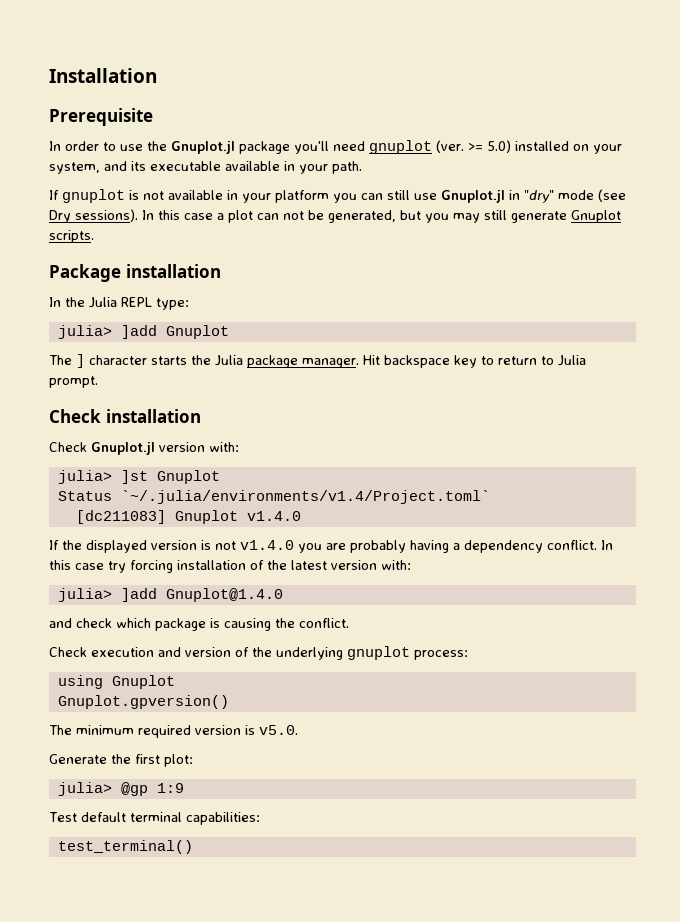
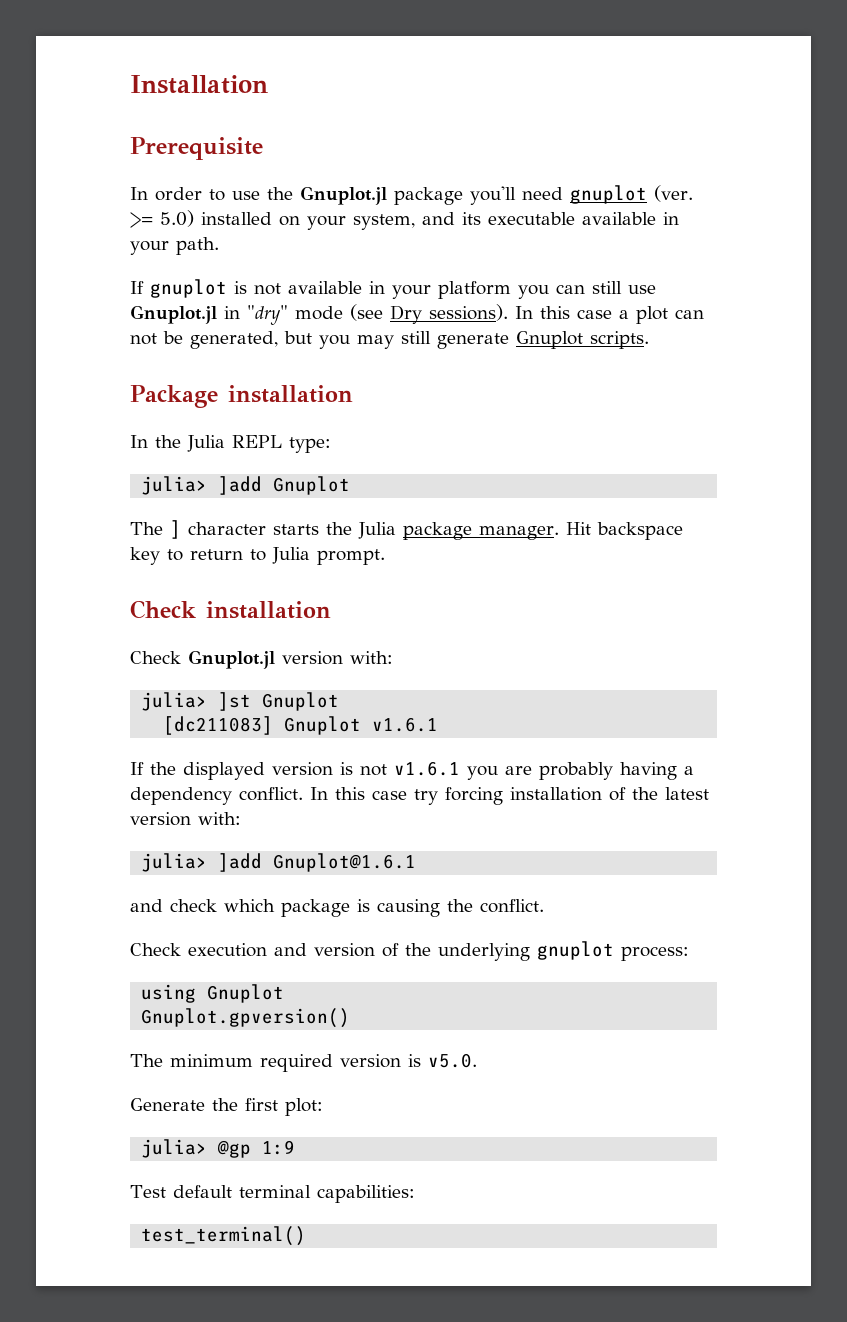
[57,490,490,504] // Status `~/.julia/environments/v1.4/Project.toml` -> (340, 701) none
[246,511,301,521] v1.4.0 -> [372,717,439,732] v1.6.1
[240,540,294,550] v1.4.0 -> [394,761,460,776] v1.6.1
[165,588,283,602] Gnuplot@1.4.0 -> [273,853,417,872] Gnuplot@1.6.1

